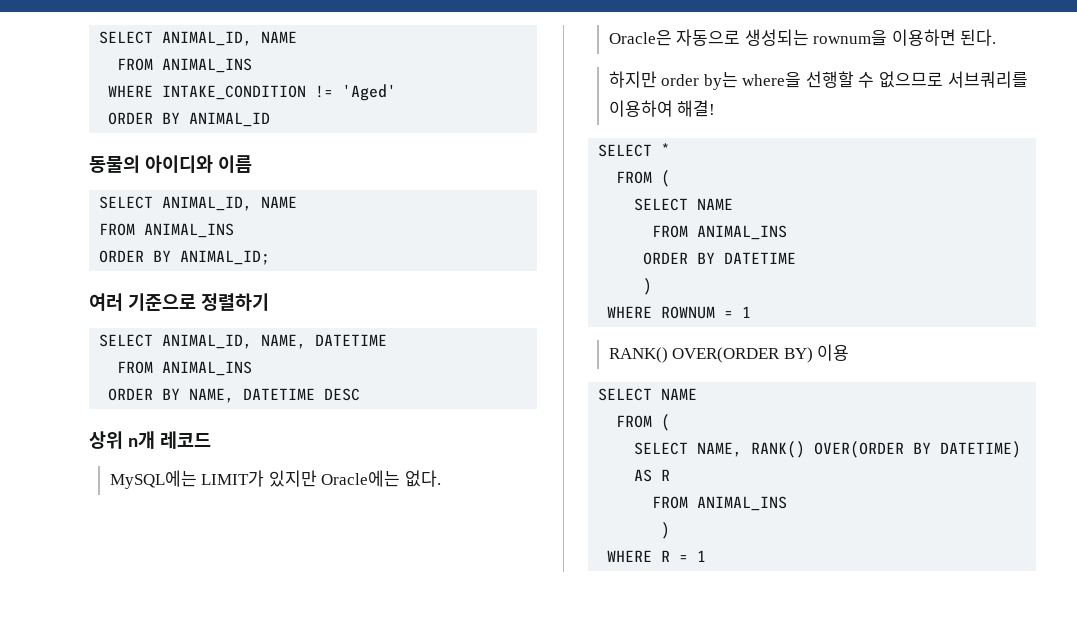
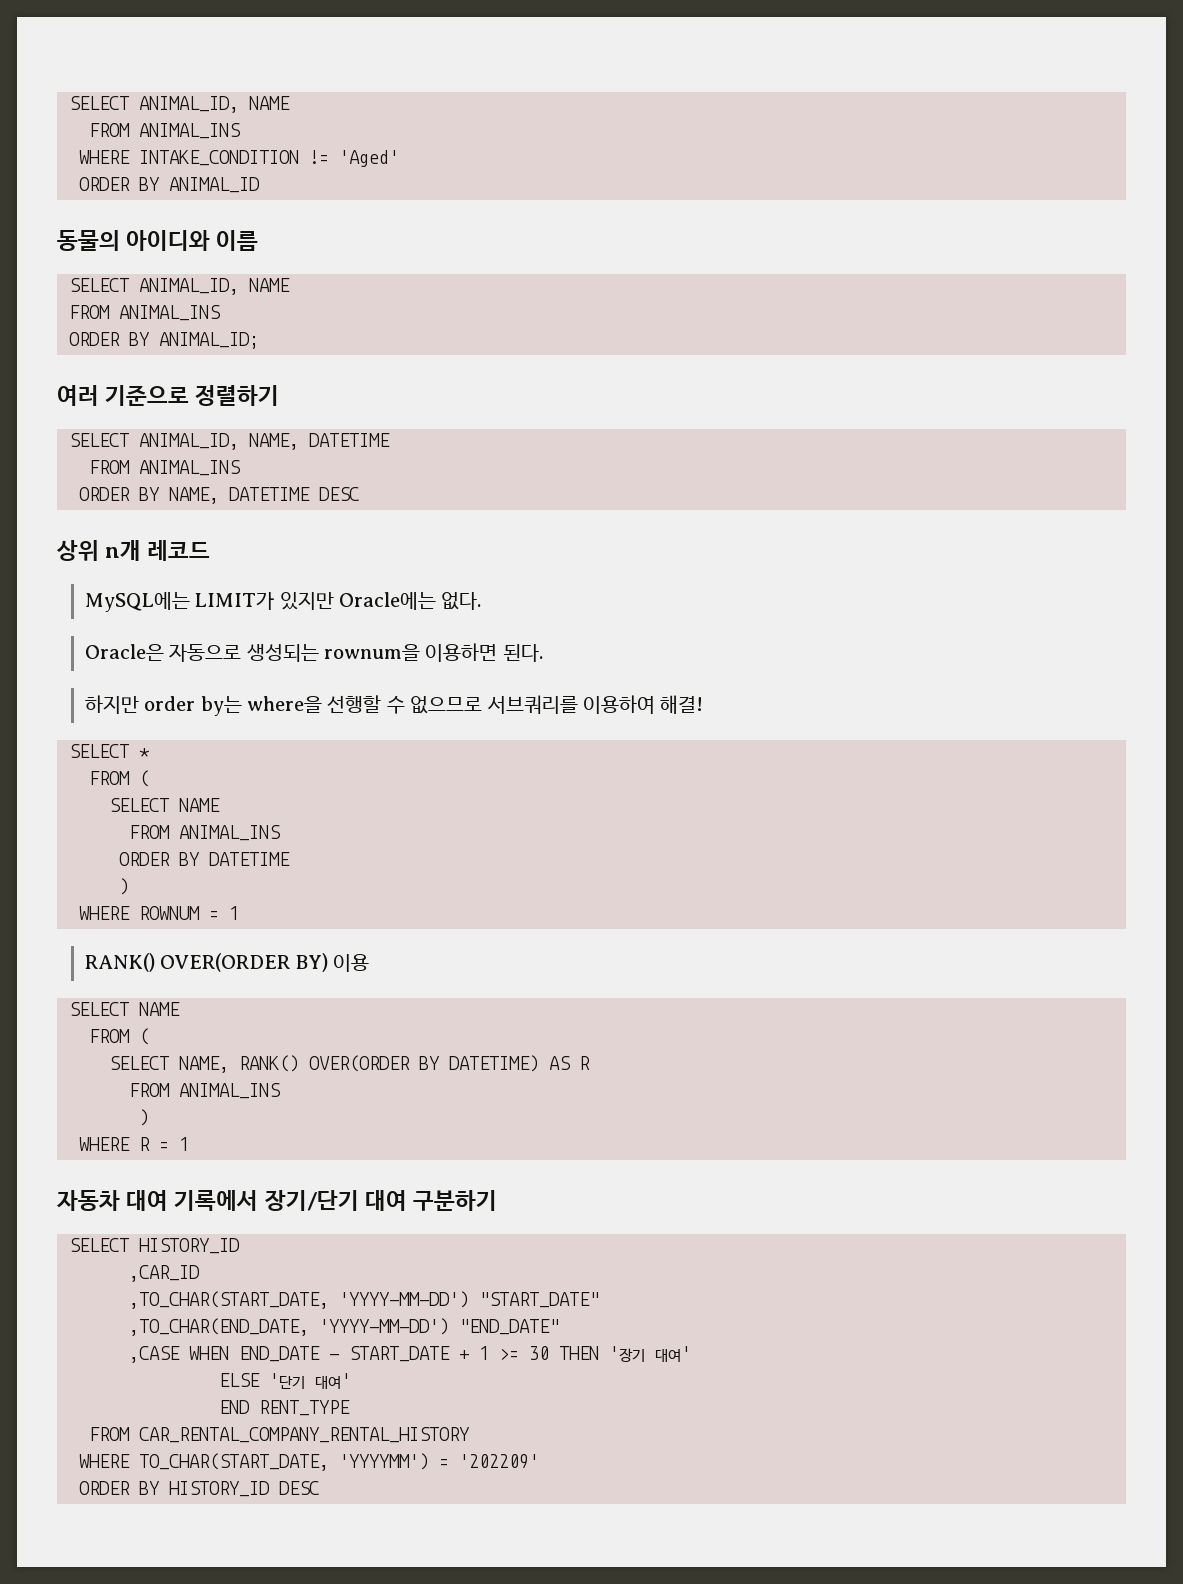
(707, 556) none -> [56,1190,498,1211] [69,1238,240,1254] [129,1265,200,1282] [129,1291,599,1309] [129,1318,559,1336] [129,1346,691,1363] [219,1373,351,1389] [219,1400,350,1416] [89,1427,470,1443] [79,1453,539,1471] [79,1481,319,1497] // 자동차 대여 기록에서 장기/단기 대여 구분하기 // SELECT HISTORY_ID // ,CAR_ID // ,TO_CHAR(START_DATE, 'YYYY-MM-DD') "START_DATE" // ,TO_CHAR(END_DATE, 'YYYY-MM-DD') "END_DATE" // ,CASE WHEN END_DATE - START_DATE + 1 >= 30 THEN '장기 대여' // ELSE '단기 대여' // END RENT_TYPE // FROM CAR_RENTAL_COMPANY_RENTAL_HISTORY // WHERE TO_CHAR(START_DATE, 'YYYYMM') = '202209' // ORDER BY HISTORY_ID DESC

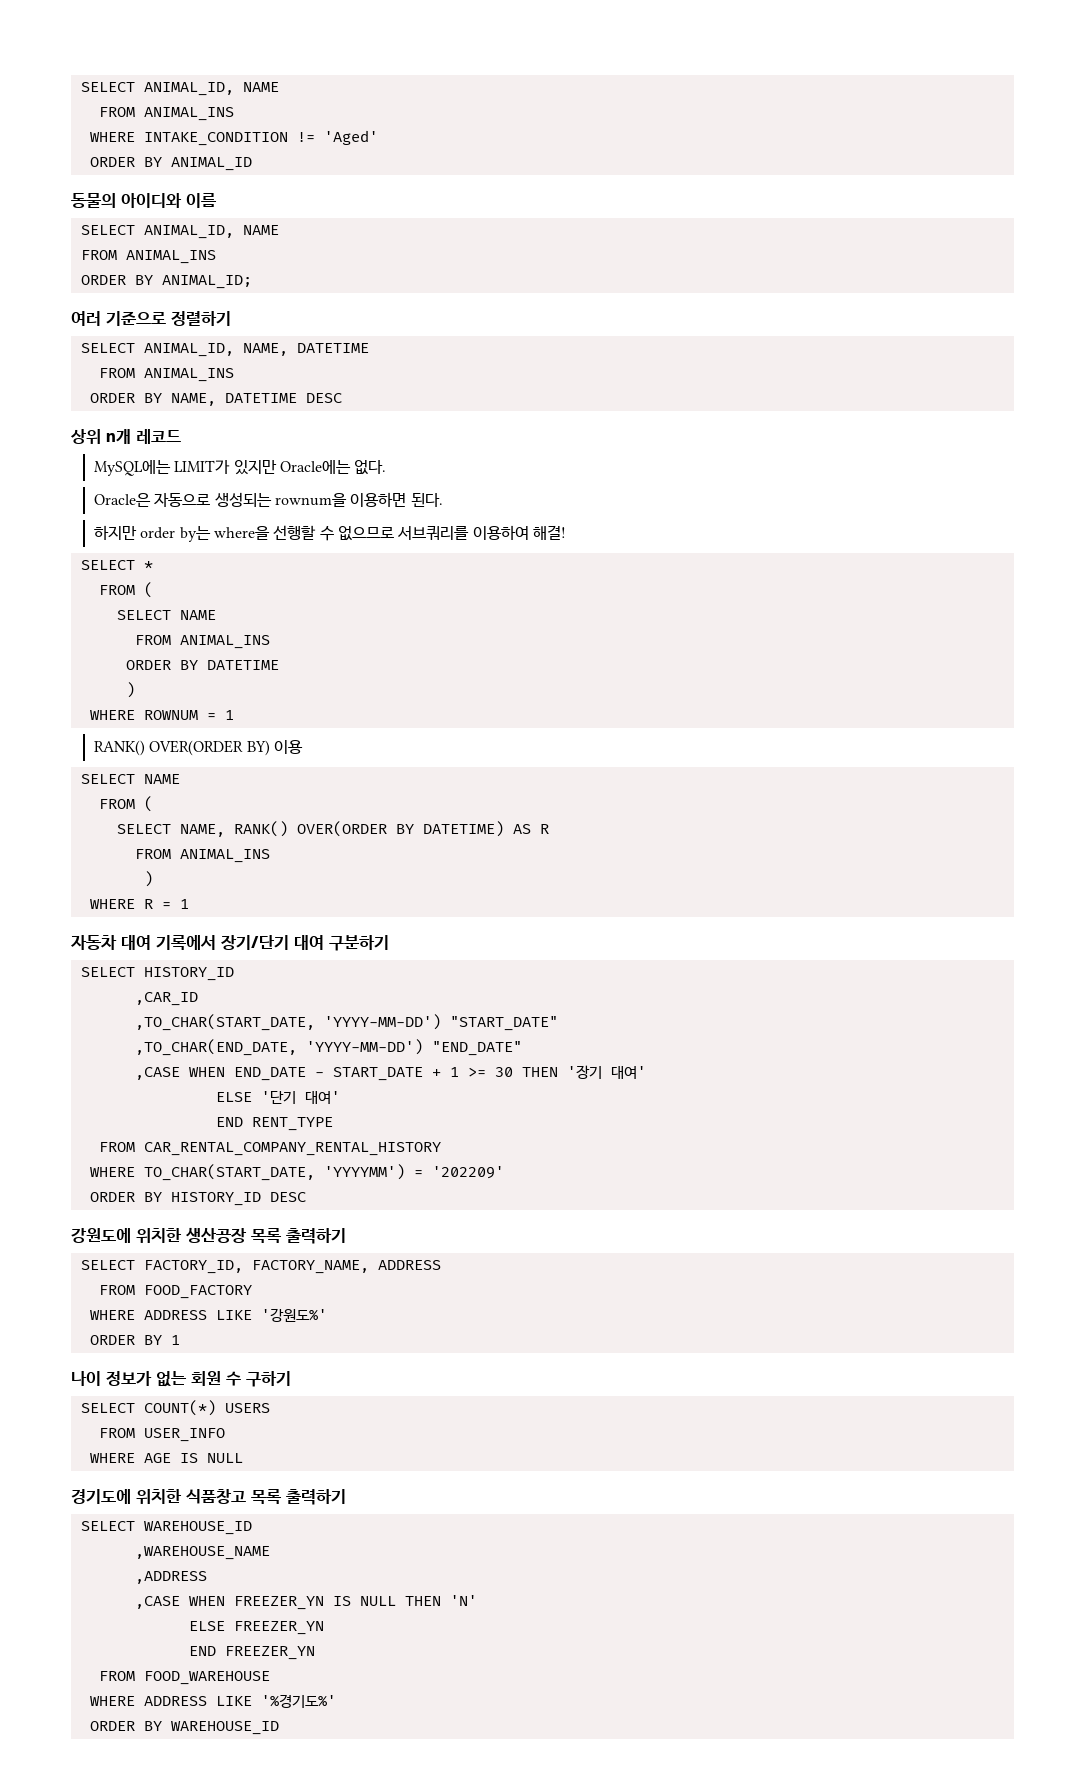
(319, 1488) none -> [71,1227,346,1244] [80,1260,441,1274] [98,1285,252,1299] [89,1308,327,1322] [89,1335,180,1345] [71,1371,291,1387] [80,1400,270,1416] [98,1428,225,1442] [89,1453,243,1463] [71,1489,346,1505] [80,1521,252,1535] [134,1546,270,1560] [134,1571,207,1584] [134,1595,477,1610] [188,1621,324,1635] [188,1646,315,1660] [98,1671,270,1685] [89,1694,336,1708] [89,1721,279,1735] // 강원도에 위치한 생산공장 목록 출력하기 // SELECT FACTORY_ID, FACTORY_NAME, ADDRESS // FROM FOOD_FACTORY // WHERE ADDRESS LIKE '강원도%' // ORDER BY 1 // 나이 정보가 없는 회원 수 구하기 // SELECT COUNT(*) USERS // FROM USER_INFO // WHERE AGE IS NULL // 경기도에 위치한 식품창고 목록 출력하기 // SELECT WAREHOUSE_ID // ,WAREHOUSE_NAME // ,ADDRESS // ,CASE WHEN FREEZER_YN IS NULL THEN 'N' // ELSE FREEZER_YN // END FREEZER_YN // FROM FOOD_WAREHOUSE // WHERE ADDRESS LIKE '%경기도%' // ORDER BY WAREHOUSE_ID

